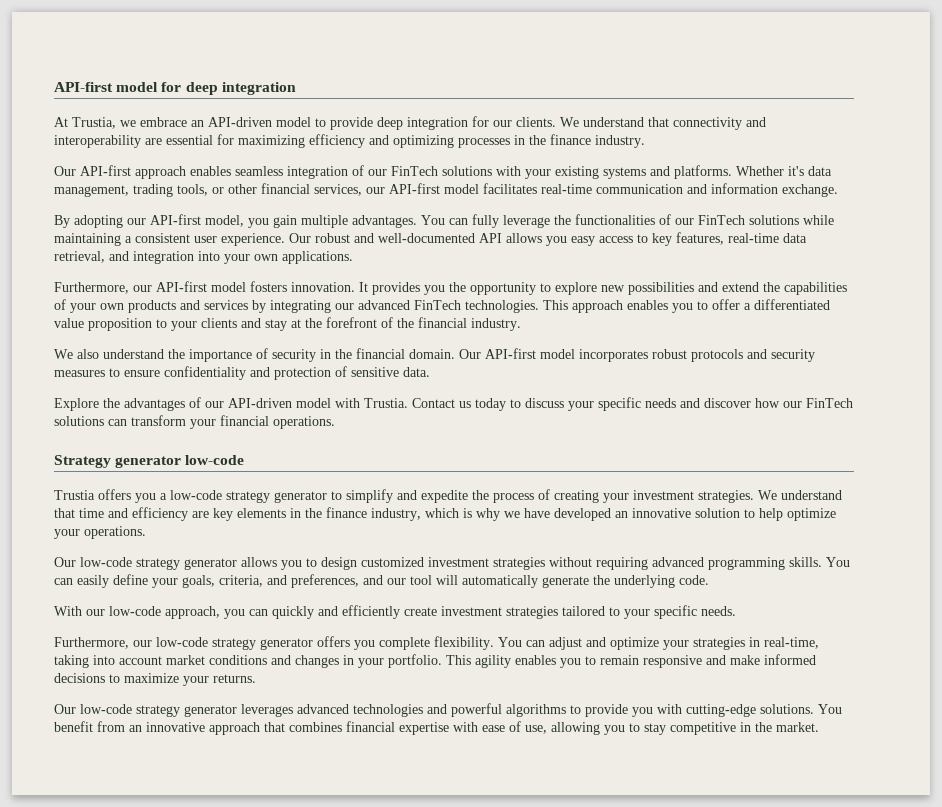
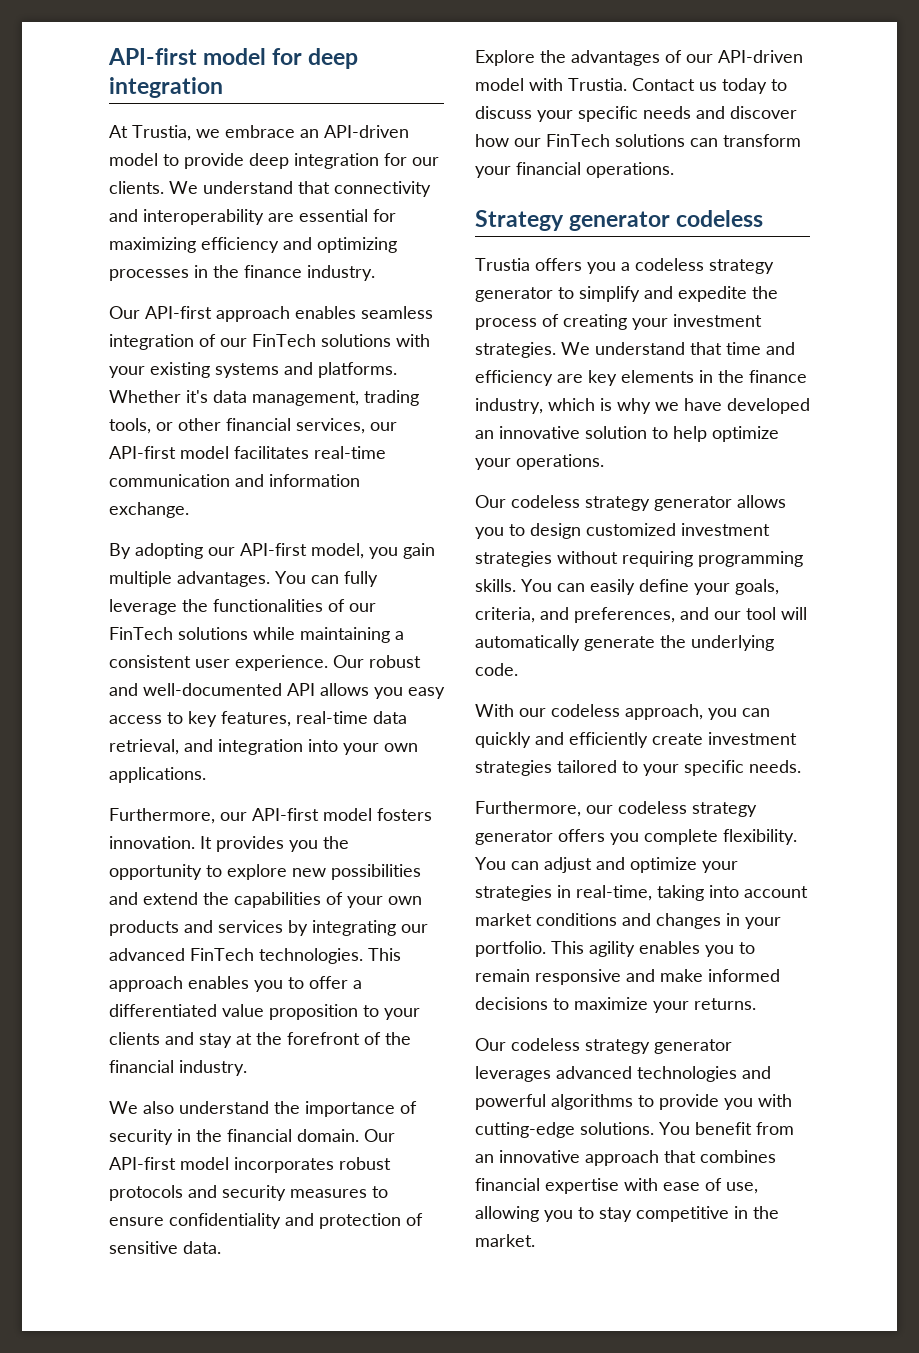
[185,455,245,465] low-code -> [676,210,764,227] codeless
[170,490,222,500] low-code -> [635,258,704,271] codeless
[80,557,132,567] low-code -> [511,495,580,508] codeless
[652,557,704,567] advanced -> (693, 559) none
[109,606,161,616] low-code -> [551,704,620,717] codeless
[156,637,208,647] low-code -> [618,801,687,814] codeless
[80,704,132,714] low-code -> [511,1038,580,1051] codeless

